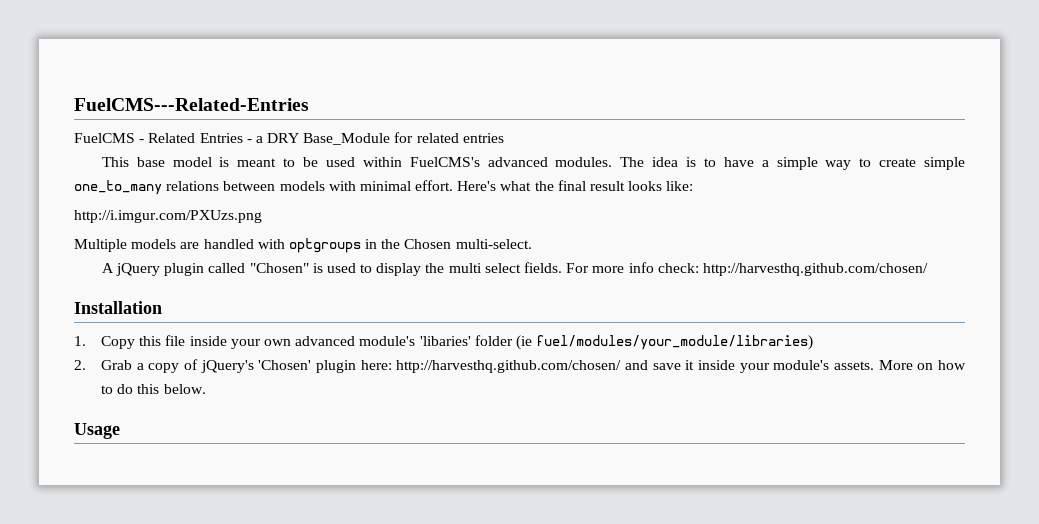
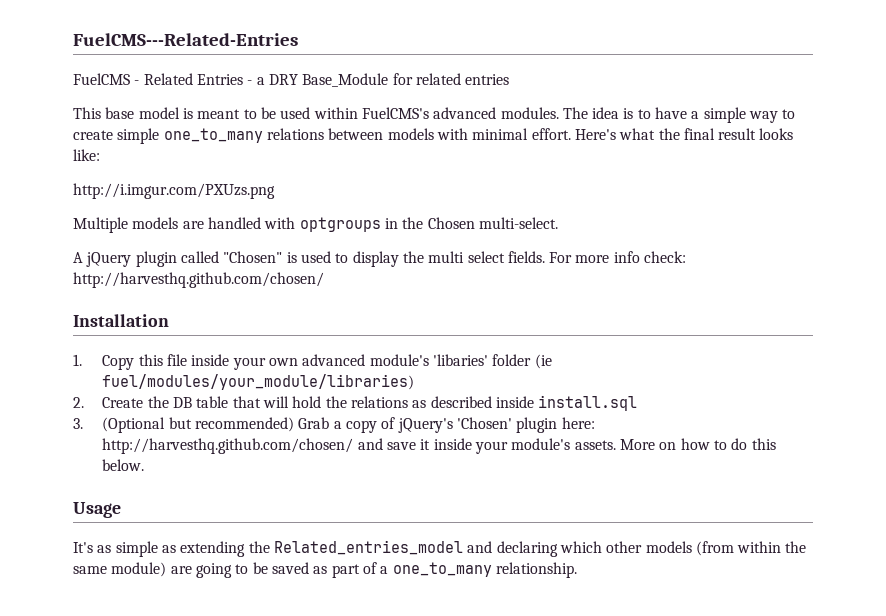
(86, 365) none -> [102,395,638,411] [73,417,295,433] Create the DB table that will hold the relations as described inside install.sql // 3. (Optional but recommended)
(120, 431) none -> [73,540,807,557] [73,562,577,578] // It's as simple as extending the Related_entries_model and declaring which other models (from within the same module) are going to be saved as part of a one_to_many relationship.

